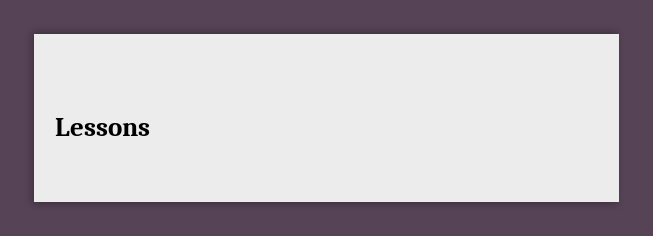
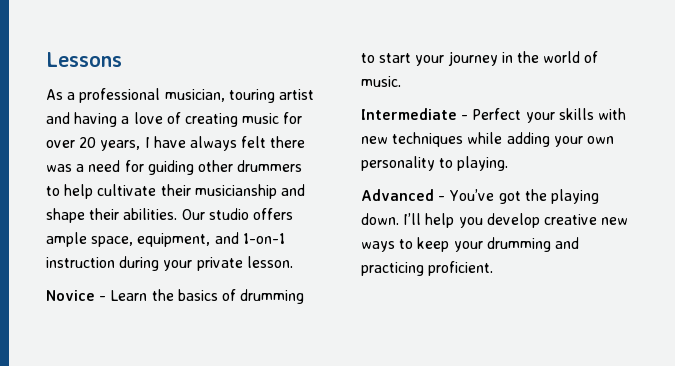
(150, 127) none -> [46,88,314,103] [46,112,303,127] [46,136,306,151] [46,160,303,175] [46,184,305,199] [46,208,293,223] [46,232,285,247] [46,256,293,271] [46,289,305,304] [361,51,599,66] [361,76,401,87] [361,108,626,123] [361,132,614,147] [361,156,509,171] [361,189,599,204] [361,213,629,228] [361,237,579,252] [361,261,494,276] // As a professional musician, touring artist and having a love of creating music for over 20 years, I have always felt there was a need for guiding other drummers to help cultivate their musicianship and shape their abilities. Our studio offers ample space, equipment, and 1-on-1 instruction during your private lesson. // Novice - Learn the basics of drumming to start your journey in the world of music. // Intermediate - Perfect your skills with new techniques while adding your own personality to playing. // Advanced - You’ve got the playing down. I’ll help you develop creative new ways to keep your drumming and practicing proficient.

